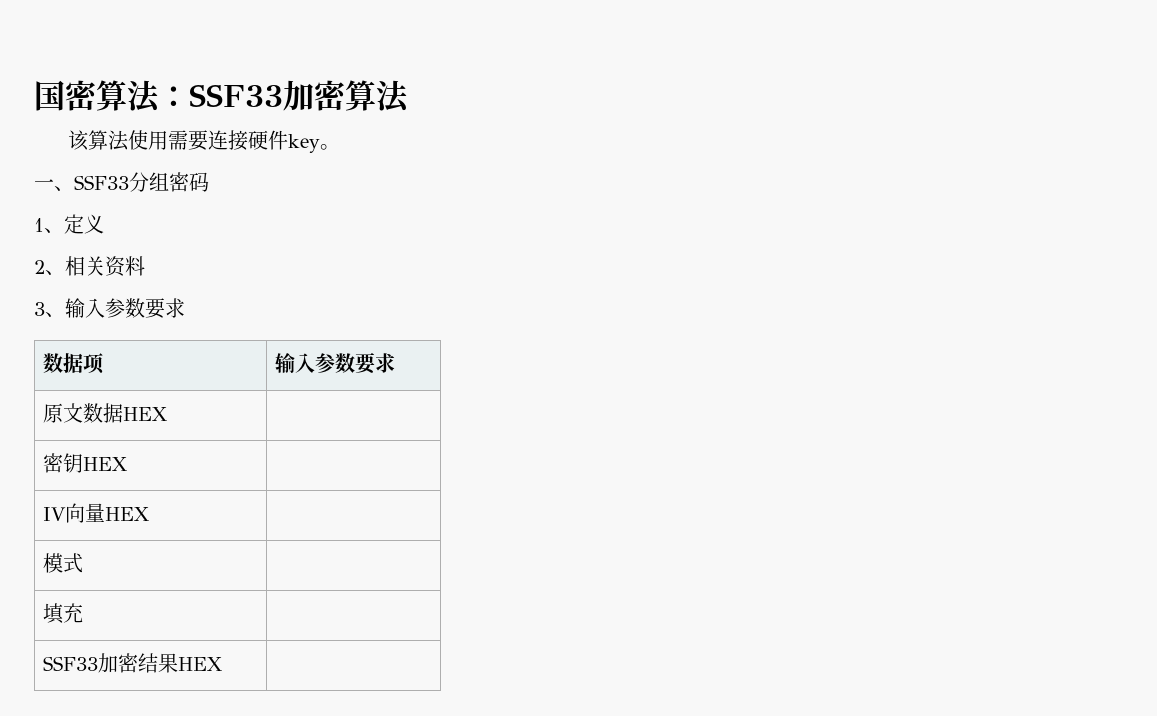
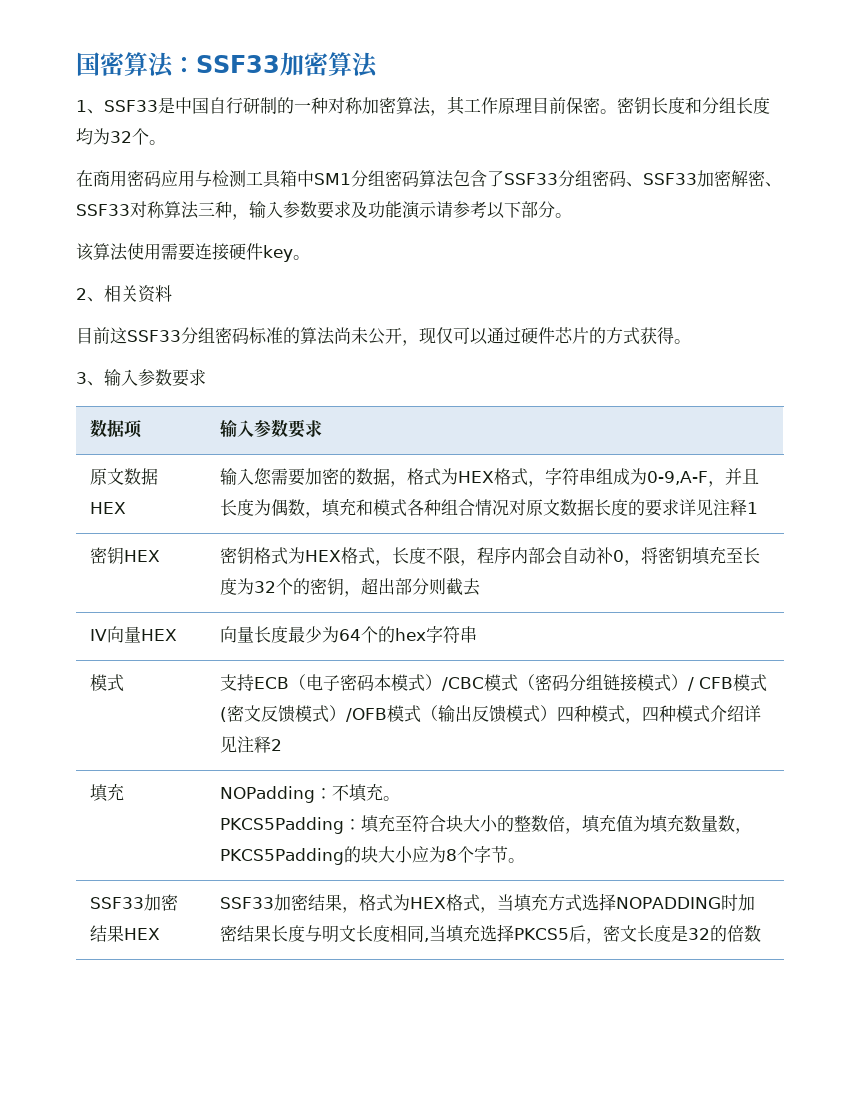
(410, 96) none -> [76,96,770,116] [76,128,166,145] [76,170,782,188] [76,201,572,220] // 1、SSF33是中国自行研制的一种对称加密算法，其工作原理目前保密。密钥长度和分组长度均为32个。 // 在商用密码应用与检测工具箱中SM1分组密码算法包含了SSF33分组密码、SSF33加密解密、SSF33对称算法三种，输入参数要求及功能演示请参考以下部分。
[34,172,209,192] [34,214,104,234] [34,256,145,277] 一、SSF33分组密码 // 1、定义 // 2、相关资料 -> [76,285,172,303] [76,327,691,346] 2、相关资料 // 目前这SSF33分组密码标准的算法尚未公开，现仅可以通过硬件芯片的方式获得。
[42,453,127,473] [42,503,149,523] [42,553,83,573] [42,603,83,624] [42,653,222,673] // 密钥HEX | // IV向量HEX | // 模式 | // 填充 | // SSF33加密结果HEX | -> [219,468,759,487] [219,498,758,518] [89,547,160,565] [219,546,760,566] [219,577,480,597] [89,626,177,643] [219,626,477,643] [89,674,124,692] [219,674,767,692] [219,705,761,724] [219,736,282,753] [89,783,124,802] [219,783,400,803] [219,814,752,834] [219,846,525,865] [89,894,178,911] [89,925,160,942] [219,893,755,913] [219,924,761,944] 输入您需要加密的数据，格式为HEX格式，字符串组成为0-9,A-F，并且长度为偶数，填充和模式各种组合情况对原文数据长度的要求详见注释1 // 密钥HEX | 密钥格式为HEX格式，长度不限，程序内部会自动补0，将密钥填充至长度为32个的密钥，超出部分则截去 // IV向量HEX | 向量长度最少为64个的hex字符串 // 模式 | 支持ECB（电子密码本模式）/CBC模式（密码分组链接模式）/ CFB模式(密文反馈模式）/OFB模式（输出反馈模式）四种模式，四种模式介绍详见注释2 // 填充 | NOPadding：不填充。 // PKCS5Padding：填充至符合块大小的整数倍，填充值为填充数量数，PKCS5Padding的块大小应为8个字节。 // SSF33加密结果HEX | SSF33加密结果，格式为HEX格式，当填充方式选择NOPADDING时加密结果长度与明文长度相同,当填充选择PKCS5后，密文长度是32的倍数

